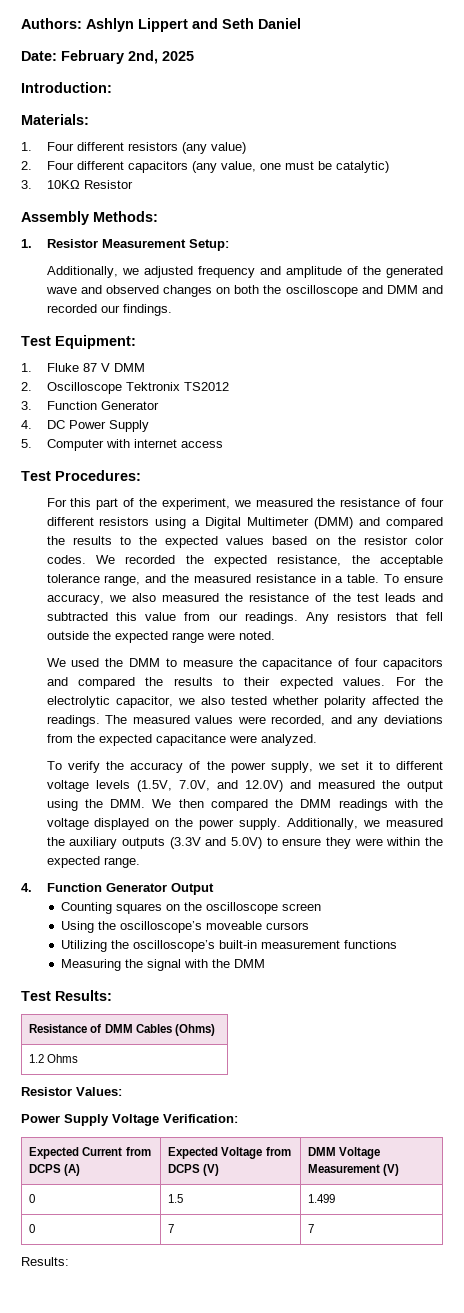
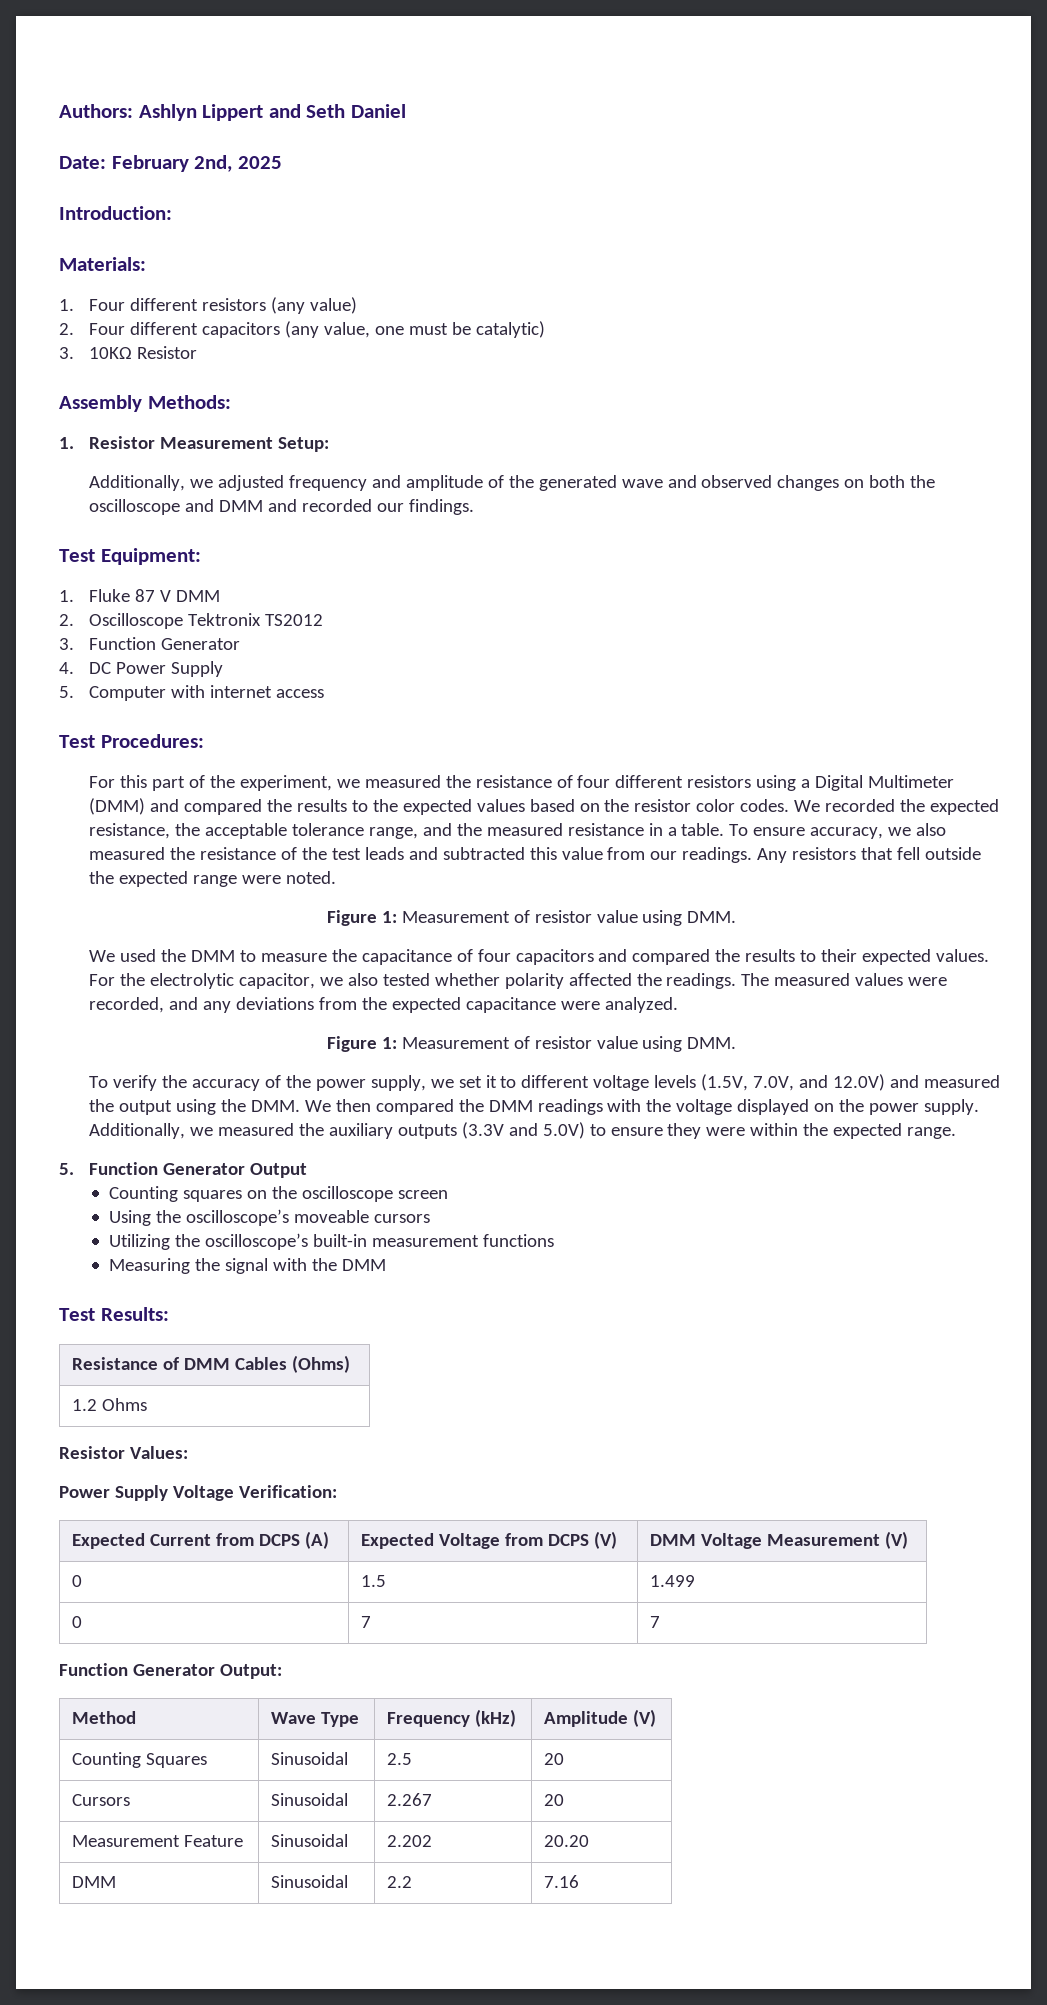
(275, 635) none -> [326,910,737,926] // Figure 1: Measurement of resistor value using DMM.
(317, 740) none -> [326,1036,737,1052] // Figure 1: Measurement of resistor value using DMM.
[21,883,32,892] 4. -> [59,1163,74,1175] 5.
[21,1257,69,1266] Results: -> [59,1663,282,1679] [71,1711,136,1724] [270,1712,359,1727] [386,1709,516,1727] [543,1709,656,1727] [71,1752,207,1768] [270,1752,348,1765] [386,1753,412,1765] [543,1753,564,1765] [71,1794,130,1806] [270,1793,348,1806] [386,1793,432,1806] [543,1794,564,1806] [71,1835,243,1847] [270,1834,348,1847] [386,1835,432,1847] [543,1835,589,1847] [71,1876,116,1888] [270,1875,348,1888] [386,1876,412,1888] [543,1875,579,1888] Function Generator Output: // Method | Wave Type | Frequency (kHz) | Amplitude (V) // Counting Squares | Sinusoidal | 2.5 | 20 // Cursors | Sinusoidal | 2.267 | 20 // Measurement Feature | Sinusoidal | 2.202 | 20.20 // DMM | Sinusoidal | 2.2 | 7.16

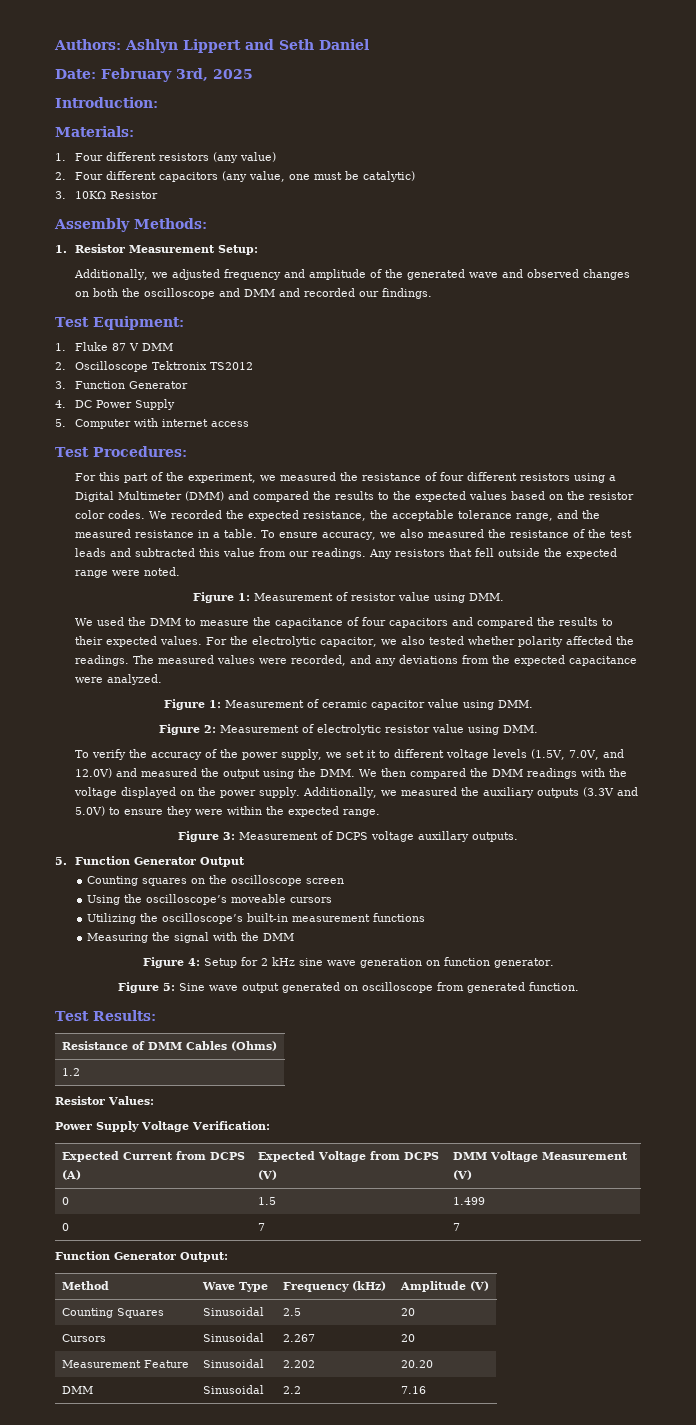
[194,155,233,172] 2nd, -> [176,68,208,81] 3rd,
(530, 1042) none -> [321,699,533,710] [158,724,381,735] ceramic capacitor value using DMM. // Figure 2: Measurement of electrolytic
(957, 1133) none -> [178,831,518,842] // Figure 3: Measurement of DCPS voltage auxillary outputs.
(386, 1265) none -> [142,957,554,968] [117,982,579,993] // Figure 4: Setup for 2 kHz sine wave generation on function generator. // Figure 5: Sine wave output generated on oscilloscope from generated function.
[101,1398,147,1411] Ohms -> (80, 1072) none

